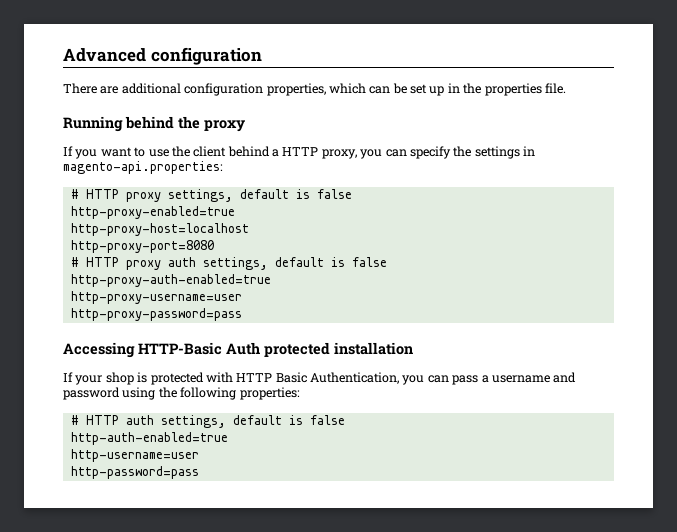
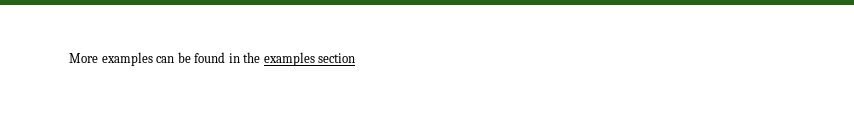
[63,47,262,65] [63,83,566,96] [63,116,245,132] [63,146,535,159] [63,161,223,174] [70,189,352,202] [70,206,235,219] [70,223,249,236] [70,240,214,253] [70,257,387,270] [70,274,271,287] [70,291,242,304] [70,308,242,321] [63,342,413,358] [63,372,577,385] [63,387,300,400] [70,415,345,428] [70,432,228,445] [70,449,199,462] [70,466,199,479] Advanced configuration // There are additional configuration properties, which can be set up in the properties file. // Running behind the proxy // If you want to use the client behind a HTTP proxy, you can specify the settings in magento-api.properties: // # HTTP proxy settings, default is false // http-proxy-enabled=true // http-proxy-host=localhost // http-proxy-port=8080 // # HTTP proxy auth settings, default is false // http-proxy-auth-enabled=true // http-proxy-username=user // http-proxy-password=pass // Accessing HTTP-Basic Auth protected installation // If your shop is protected with HTTP Basic Authentication, you can pass a username and password using the following properties: // # HTTP auth settings, default is false // http-auth-enabled=true // http-username=user // http-password=pass -> [69,52,356,66] More examples can be found in the examples section

